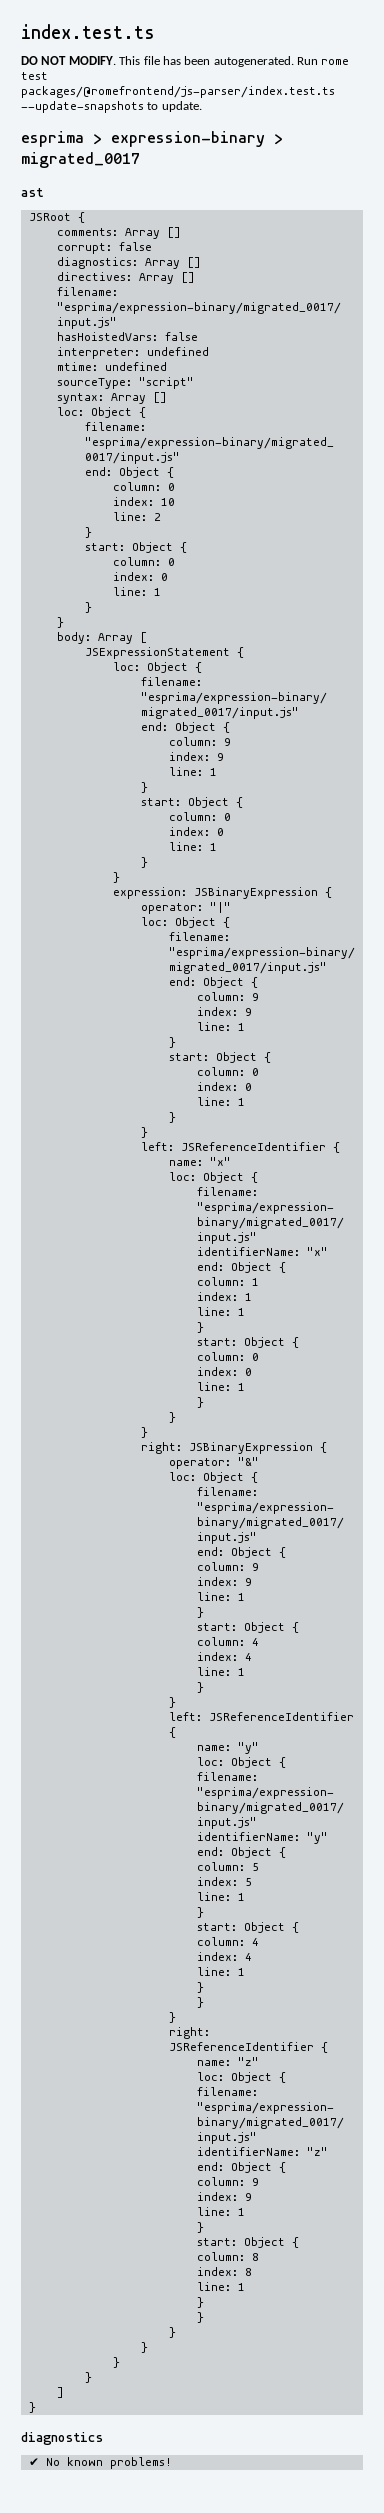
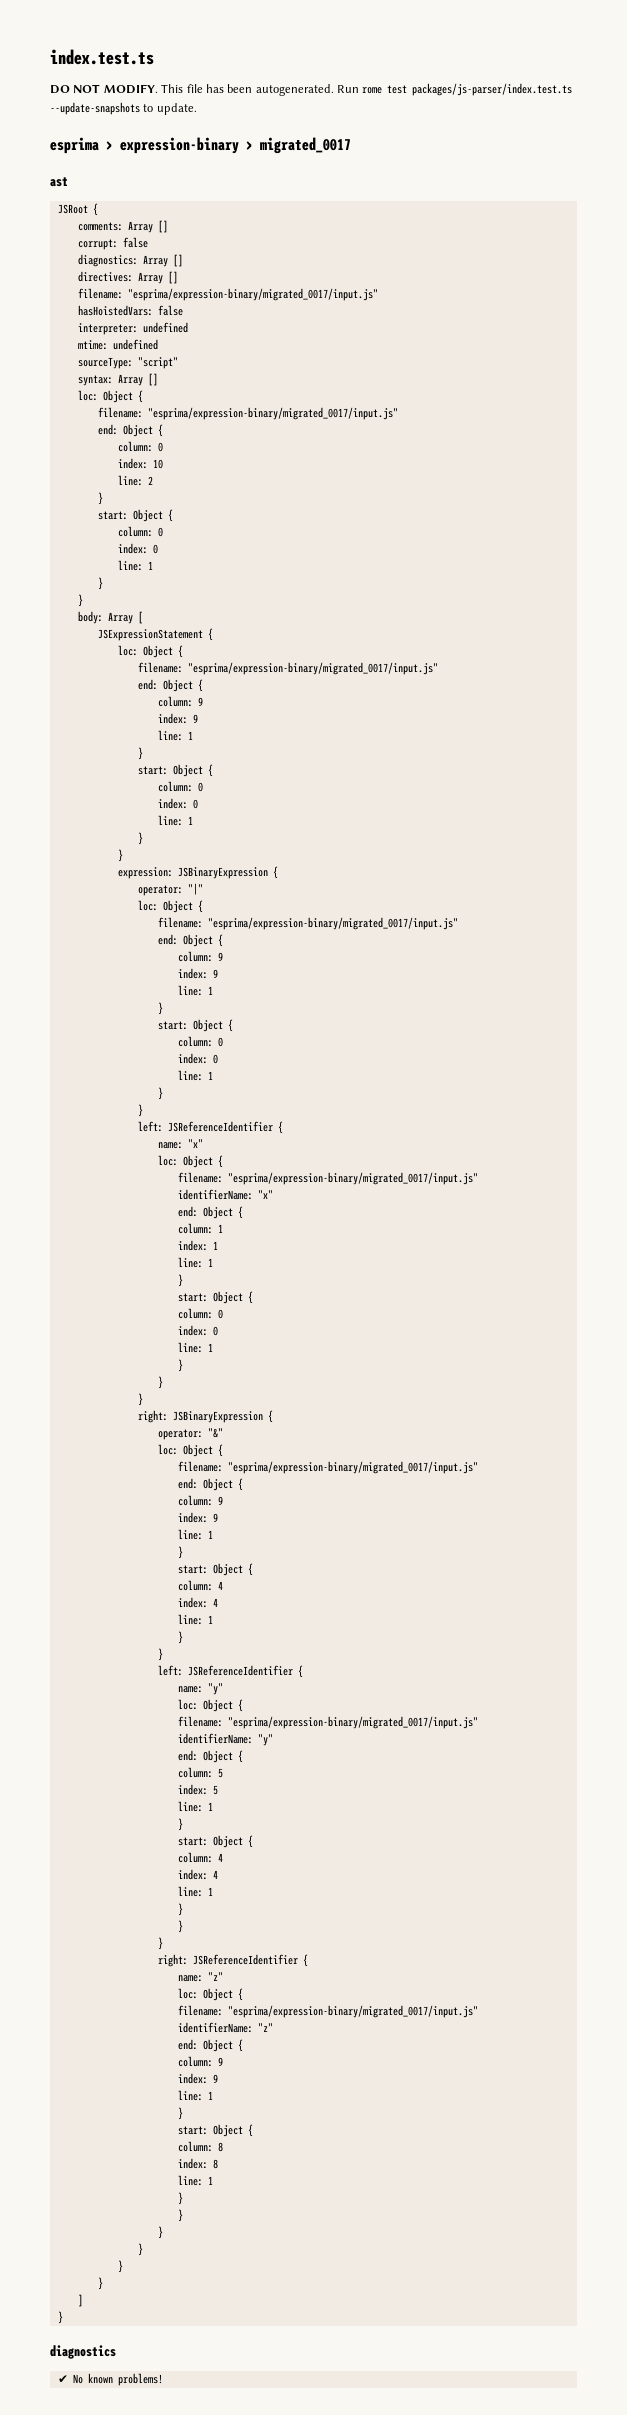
[21,86,335,98] packages/@romefrontend/js-parser/index.test.ts -> [412,83,573,96] packages/js-parser/index.test.ts

